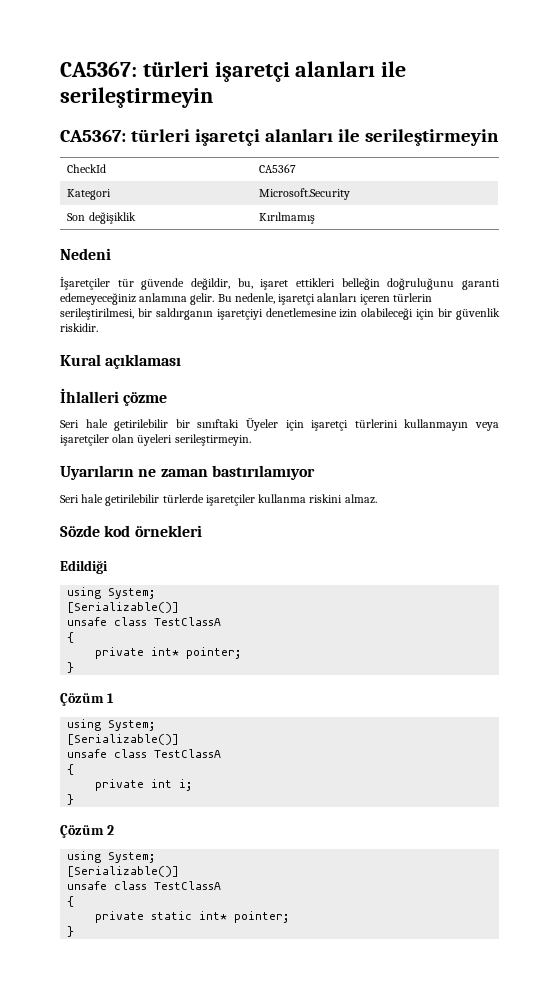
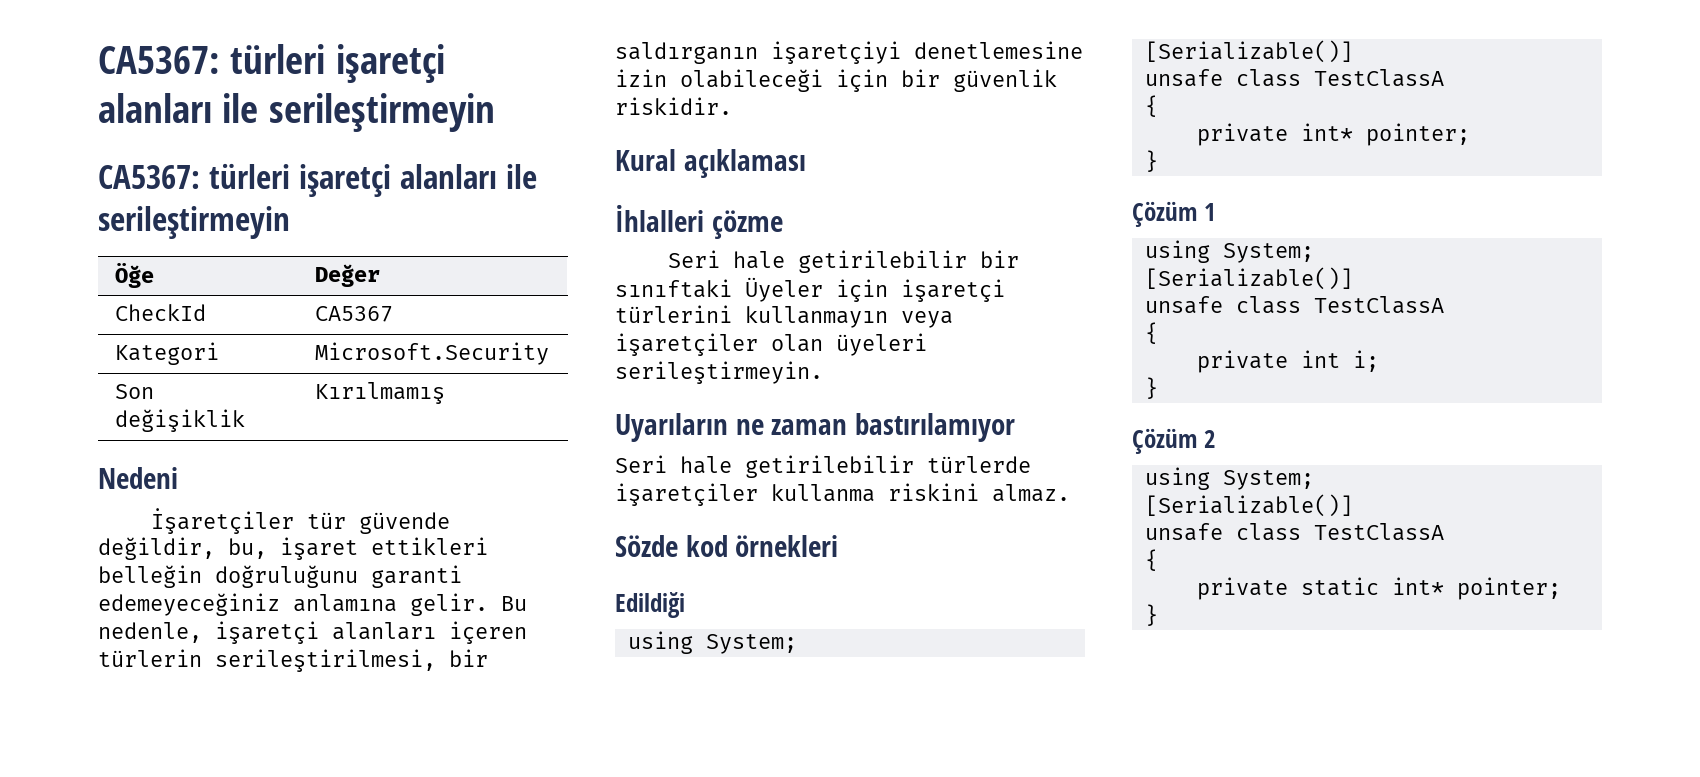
(499, 137) none -> [114,263,154,288] [314,264,380,287] // Öğe | Değer

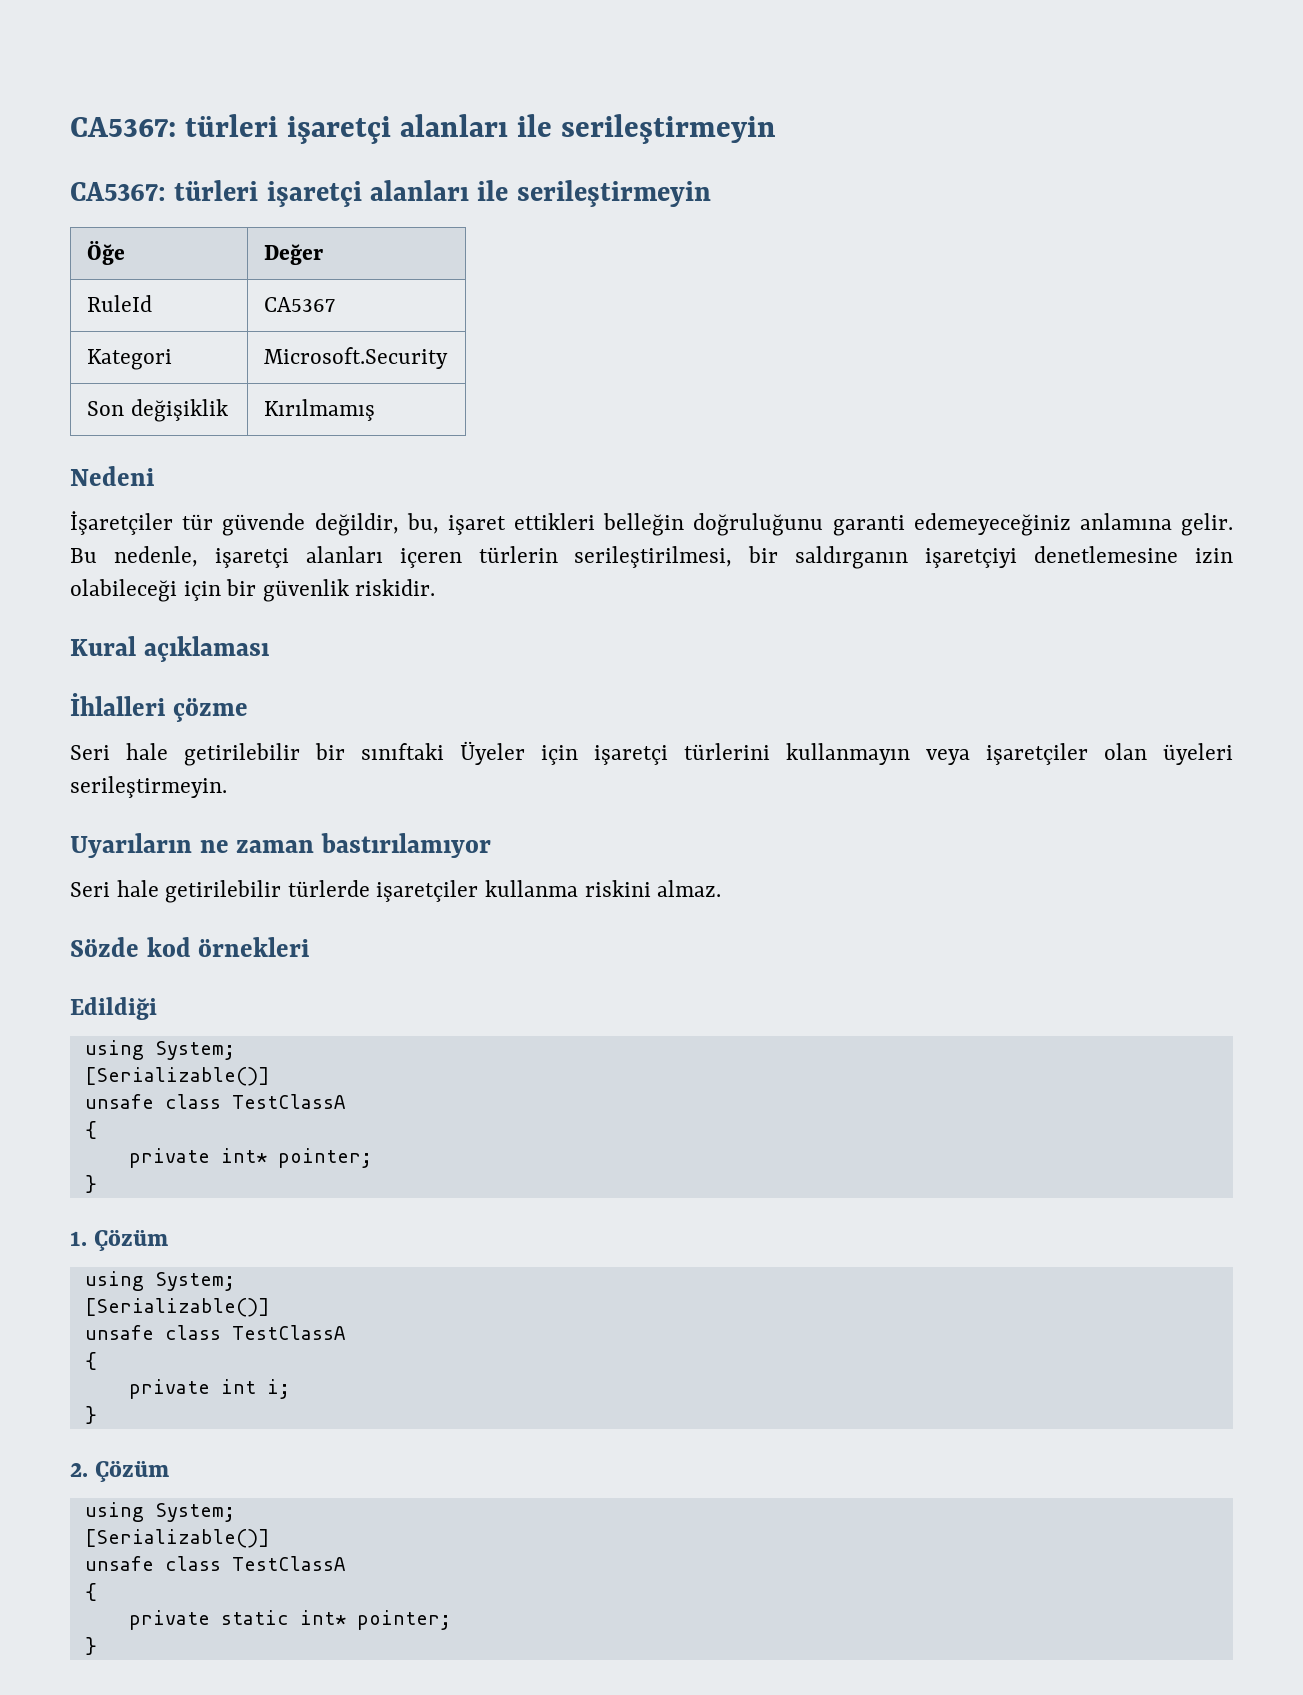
[114,304,206,321] CheckId -> [87,295,153,312] RuleId
[1132,201,1216,227] Çözüm 1 -> [70,1230,169,1251] 1. Çözüm
[1132,428,1216,454] Çözüm 2 -> [70,1461,170,1482] 2. Çözüm

